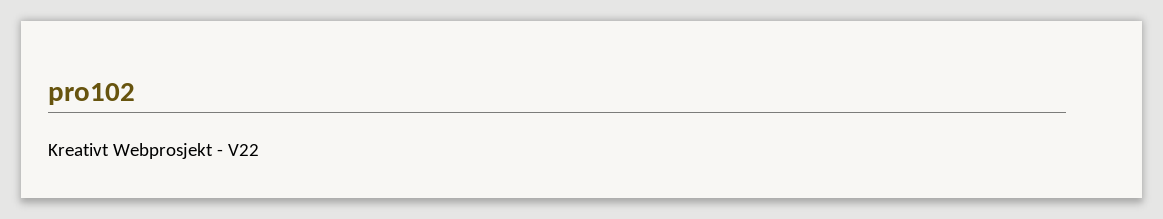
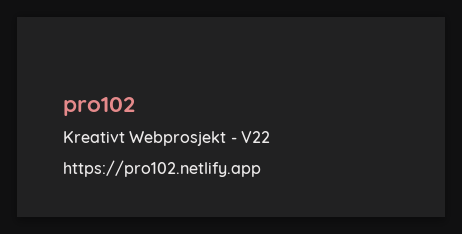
(259, 150) none -> [63,160,261,177] // https://pro102.netlify.app

